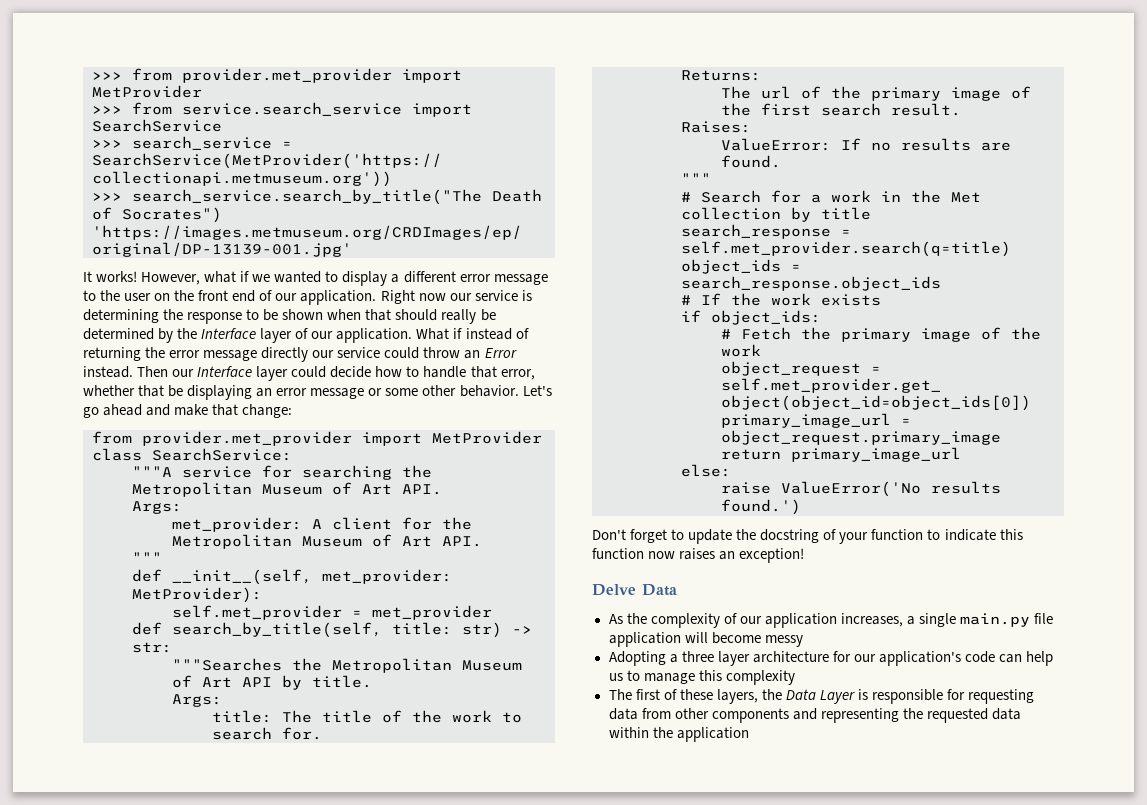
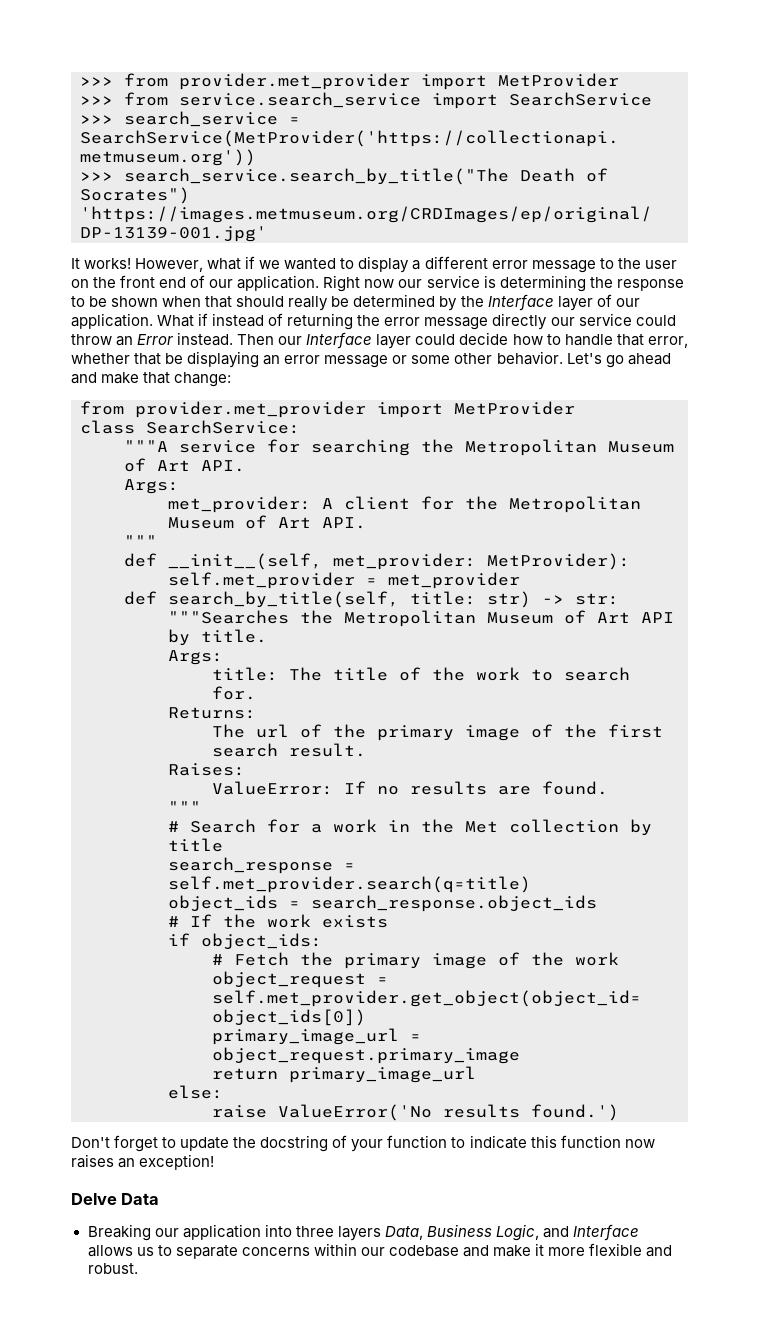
[608,613,1053,628] [608,632,803,647] [608,651,1053,666] [608,670,795,685] [608,689,1035,704] [608,708,1021,723] [608,727,749,742] As the complexity of our application increases, a single main.py file application will become messy // Adopting a three layer architecture for our application's code can help us to manage this complexity // The first of these layers, the Data Layer is responsible for requesting data from other components and representing the requested data within the application -> [87,1224,640,1241] [87,1243,673,1259] [87,1263,138,1274] Breaking our application into three layers Data, Business Logic, and Interface allows us to separate concerns within our codebase and make it more flexible and robust.

